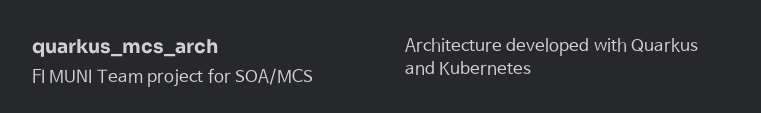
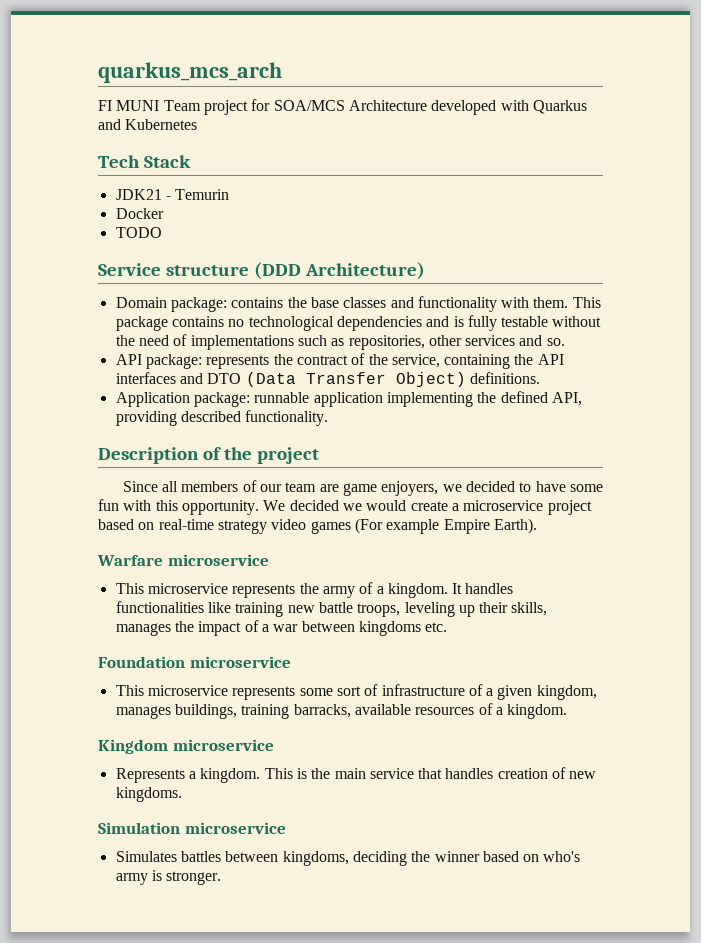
(532, 68) none -> [98,155,192,168] [115,189,230,200] [115,208,164,219] [115,227,162,238] [98,262,426,280] [115,296,601,312] [115,315,602,331] [115,334,565,350] [115,353,564,369] [115,372,540,387] [115,391,582,407] [115,410,329,426] [98,447,320,464] [122,480,603,496] [98,499,592,515] [98,518,537,534] [97,554,269,566] [115,582,514,598] [115,601,548,617] [115,620,448,636] [98,656,291,668] [115,684,597,700] [115,703,568,719] [98,739,274,754] [115,767,597,783] [115,787,182,802] [98,822,286,834] [115,851,581,866] [115,870,222,885] // Tech Stack // JDK21 - Temurin // Docker // TODO // Service structure (DDD Architecture) // Domain package: contains the base classes and functionality with them. This package contains no technological dependencies and is fully testable without the need of implementations such as repositories, other services and so. // API package: represents the contract of the service, containing the API interfaces and DTO (Data Transfer Object) definitions. // Application package: runnable application implementing the defined API, providing described functionality. // Description of the project // Since all members of our team are game enjoyers, we decided to have some fun with this opportunity. We decided we would create a microservice project based on real-time strategy video games (For example Empire Earth). // Warfare microservice // This microservice represents the army of a kingdom. It handles functionalities like training new battle troops, leveling up their skills, manages the impact of a war between kingdoms etc. // Foundation microservice // This microservice represents some sort of infrastructure of a given kingdom, manages buildings, training barracks, available resources of a kingdom. // Kingdom microservice // Represents a kingdom. This is the main service that handles creation of new kingdoms. // Simulation microservice // Simulates battles between kingdoms, deciding the winner based on who's army is stronger.

